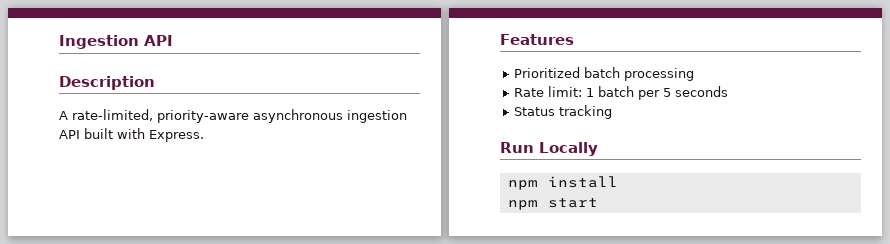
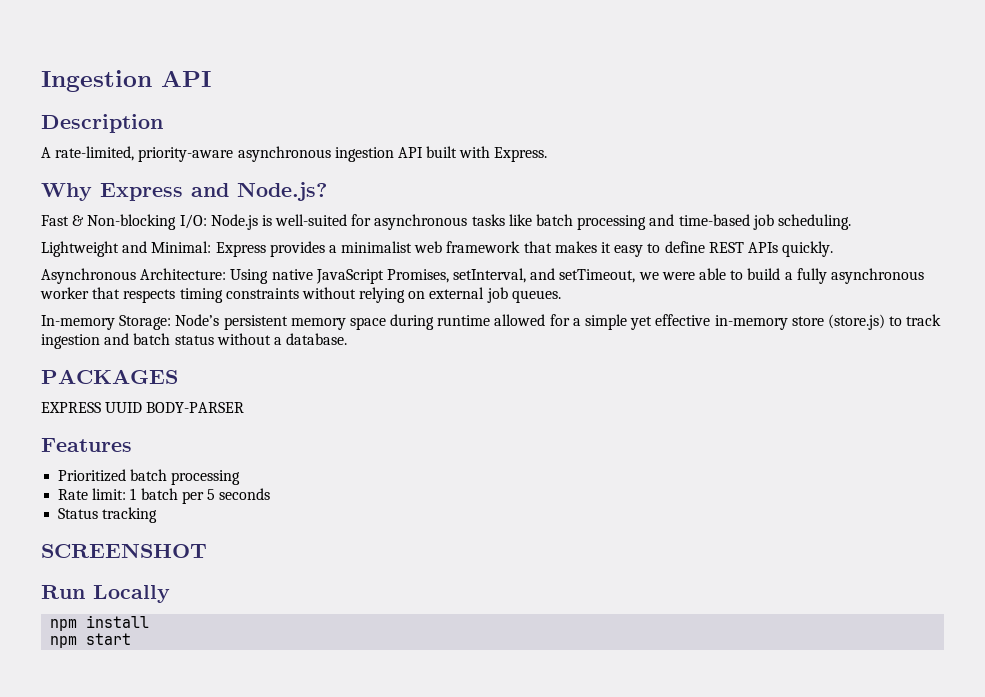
(204, 136) none -> [41,182,327,201] [41,214,851,230] [41,241,834,257] [41,268,924,284] [40,287,561,303] [41,314,942,330] [41,333,348,349] [41,369,178,384] [41,402,245,413] // Why Express and Node.js? // Fast & Non-blocking I/O: Node.js is well-suited for asynchronous tasks like batch processing and time-based job scheduling. // Lightweight and Minimal: Express provides a minimalist web framework that makes it easy to define REST APIs quickly. // Asynchronous Architecture: Using native JavaScript Promises, setInterval, and setTimeout, we were able to build a fully asynchronous worker that respects timing constraints without relying on external job queues. // In-memory Storage: Node’s persistent memory space during runtime allowed for a simple yet effective in-memory store (store.js) to track ingestion and batch status without a database. // PACKAGES // EXPRESS UUID BODY-PARSER
(613, 112) none -> [41,543,207,558] // SCREENSHOT

